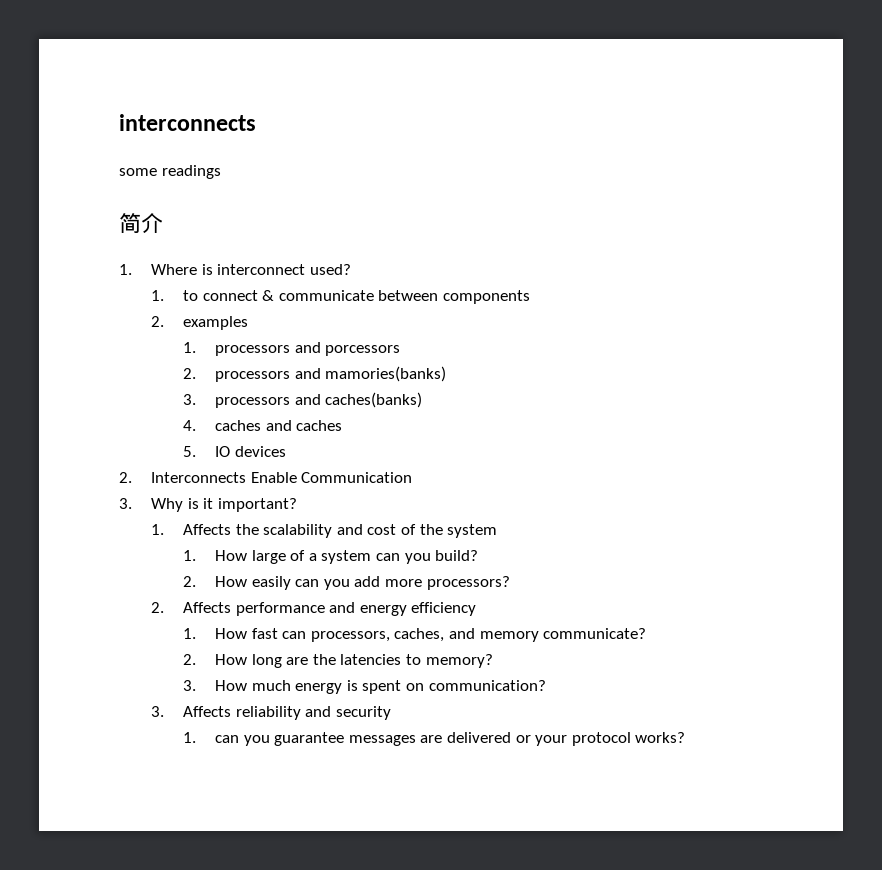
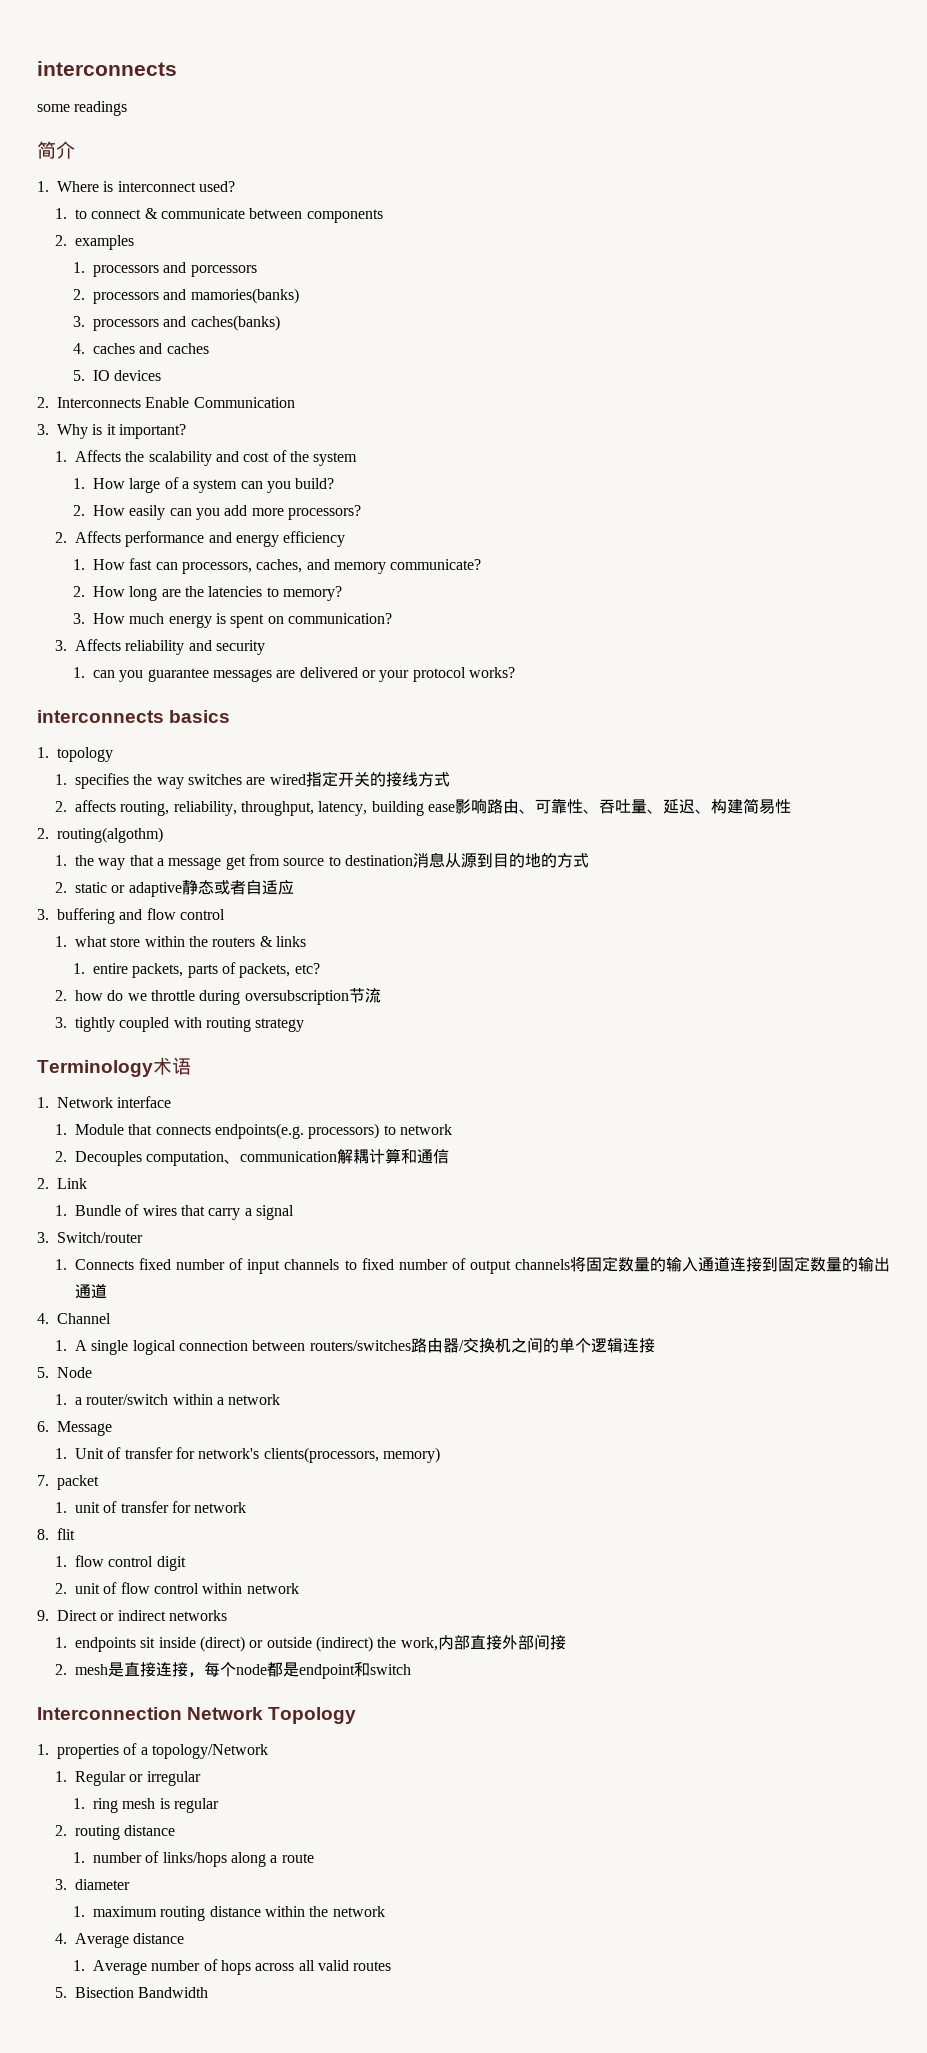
(686, 737) none -> [37,710,231,723] [37,747,113,762] [54,771,450,789] [54,798,791,816] [37,827,163,843] [54,852,589,870] [54,879,294,897] [37,908,225,924] [54,936,306,947] [72,962,320,978] [54,988,381,1005] [54,1017,305,1032] [37,1057,191,1077] [37,1096,172,1108] [54,1123,452,1139] [54,1148,450,1166] [37,1178,87,1189] [54,1204,294,1220] [37,1232,143,1243] [54,1256,890,1274] [74,1284,107,1299] [37,1313,111,1324] [54,1337,655,1355] [37,1367,92,1378] [54,1394,281,1405] [37,1421,112,1436] [54,1447,440,1463] [37,1475,99,1490] [54,1501,247,1513] [37,1528,75,1540] [54,1555,186,1571] [54,1582,299,1594] [37,1610,227,1621] [54,1634,566,1652] [54,1662,411,1679] [37,1707,357,1724] [37,1743,268,1759] [54,1771,201,1786] [72,1798,219,1813] [54,1825,176,1840] [72,1851,314,1867] [54,1879,130,1890] [72,1906,385,1921] [54,1933,185,1948] [72,1959,392,1975] [54,1987,209,1998] // interconnects basics // 1. topology // 1. specifies the way switches are wired指定开关的接线方式 // 2. affects routing, reliability, throughput, latency, building ease影响路由、可靠性、吞吐量、延迟、构建简易性 // 2. routing(algothm) // 1. the way that a message get from source to destination消息从源到目的地的方式 // 2. static or adaptive静态或者自适应 // 3. buffering and flow control // 1. what store within the routers & links // 1. entire packets, parts of packets, etc? // 2. how do we throttle during oversubscription节流 // 3. tightly coupled with routing strategy // Terminology术语 // 1. Network interface // 1. Module that connects endpoints(e.g. processors) to network // 2. Decouples computation、communication解耦计算和通信 // 2. Link // 1. Bundle of wires that carry a signal // 3. Switch/router // 1. Connects fixed number of input channels to fixed number of output channels将固定数量的输入通道连接到固定数量的输出通道 // 4. Channel // 1. A single logical connection between routers/switches路由器/交换机之间的单个逻辑连接 // 5. Node // 1. a router/switch within a network // 6. Message // 1. Unit of transfer for network's clients(processors, memory) // 7. packet // 1. unit of transfer for network // 8. flit // 1. flow control digit // 2. unit of flow control within network // 9. Direct or indirect networks // 1. endpoints sit inside (direct) or outside (indirect) the work,内部直接外部间接 // 2. mesh是直接连接，每个node都是endpoint和switch // Interconnection Network Topology // 1. properties of a topology/Network // 1. Regular or irregular // 1. ring mesh is regular // 2. routing distance // 1. number of links/hops along a route // 3. diameter // 1. maximum routing distance within the network // 4. Average distance // 1. Average number of hops across all valid routes // 5. Bisection Bandwidth

